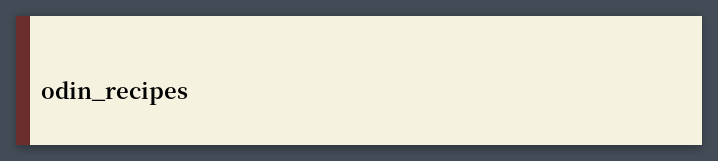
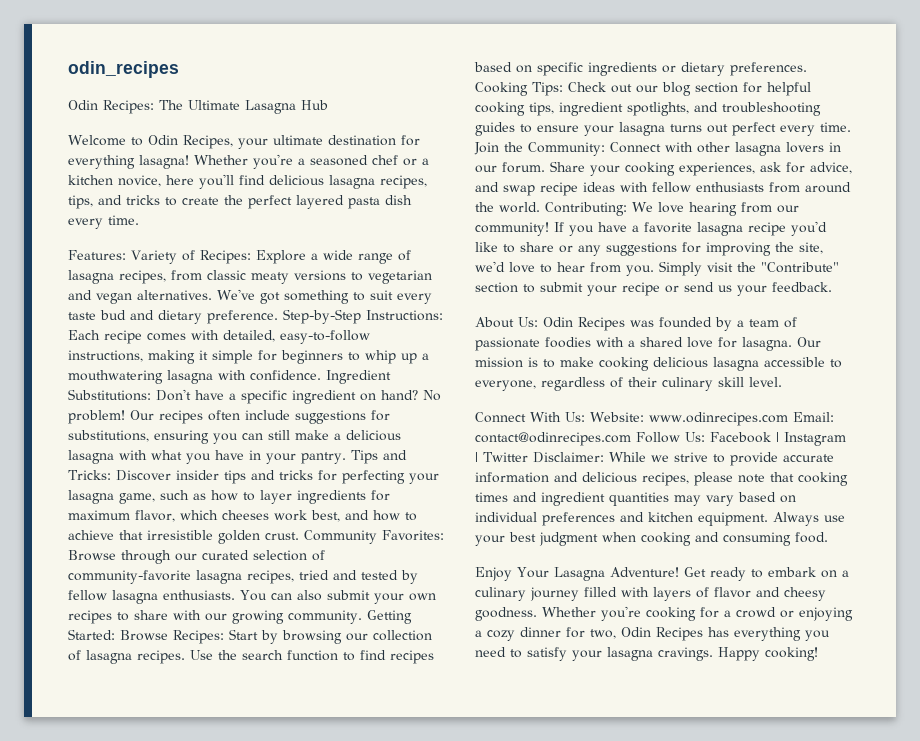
(188, 93) none -> [68,100,328,114] [68,135,420,149] [68,154,429,169] [68,174,427,189] [68,195,412,209] [68,215,139,229] [68,250,411,264] [68,270,432,284] [68,289,432,304] [68,309,443,324] [68,330,370,344] [68,350,429,364] [68,370,391,384] [68,389,441,404] [68,410,390,424] [68,430,401,444] [68,450,407,464] [68,470,439,484] [68,490,390,504] [68,510,417,522] [68,530,444,544] [68,550,325,564] [68,570,418,584] [68,590,436,604] [68,610,412,624] [68,629,432,644] [68,650,434,664] [474,62,807,76] [475,82,811,96] [475,102,821,116] [475,122,851,136] [474,142,841,156] [475,161,852,176] [475,182,851,196] [475,202,799,216] [475,221,827,236] [475,242,823,256] [475,261,839,276] [475,282,832,296] [475,317,797,331] [475,337,821,351] [475,357,842,371] [475,377,782,391] [475,412,834,426] [475,432,846,446] [475,452,834,466] [475,472,848,486] [475,492,796,506] [475,512,845,526] [475,532,828,546] [475,567,849,581] [475,587,826,601] [475,606,853,621] [475,627,830,641] [475,647,818,661] // Odin Recipes: The Ultimate Lasagna Hub // Welcome to Odin Recipes, your ultimate destination for everything lasagna! Whether you're a seasoned chef or a kitchen novice, here you'll find delicious lasagna recipes, tips, and tricks to create the perfect layered pasta dish every time. // Features: Variety of Recipes: Explore a wide range of lasagna recipes, from classic meaty versions to vegetarian and vegan alternatives. We've got something to suit every taste bud and dietary preference. Step-by-Step Instructions: Each recipe comes with detailed, easy-to-follow instructions, making it simple for beginners to whip up a mouthwatering lasagna with confidence. Ingredient Substitutions: Don't have a specific ingredient on hand? No problem! Our recipes often include suggestions for substitutions, ensuring you can still make a delicious lasagna with what you have in your pantry. Tips and Tricks: Discover insider tips and tricks for perfecting your lasagna game, such as how to layer ingredients for maximum flavor, which cheeses work best, and how to achieve that irresistible golden crust. Community Favorites: Browse through our curated selection of community-favorite lasagna recipes, tried and tested by fellow lasagna enthusiasts. You can also submit your own recipes to share with our growing community. Getting Started: Browse Recipes: Start by browsing our collection of lasagna recipes. Use the search function to find recipes based on specific ingredients or dietary preferences. Cooking Tips: Check out our blog section for helpful cooking tips, ingredient spotlights, and troubleshooting guides to ensure your lasagna turns out perfect every time. Join the Community: Connect with other lasagna lovers in our forum. Share your cooking experiences, ask for advice, and swap recipe ideas with fellow enthusiasts from around the world. Contributing: We love hearing from our community! If you have a favorite lasagna recipe you'd like to share or any suggestions for improving the site, we'd love to hear from you. Simply visit the "Contribute" section to submit your recipe or send us your feedback. // About Us: Odin Recipes was founded by a team of passionate foodies with a shared love for lasagna. Our mission is to make cooking delicious lasagna accessible to everyone, regardless of their culinary skill level. // Connect With Us: Website: www.odinrecipes.com Email: contact@odinrecipes.com Follow Us: Facebook | Instagram | Twitter Disclaimer: While we strive to provide accurate information and delicious recipes, please note that cooking times and ingredient quantities may vary based on individual preferences and kitchen equipment. Always use your best judgment when cooking and consuming food. // Enjoy Your Lasagna Adventure! Get ready to embark on a culinary journey filled with layers of flavor and cheesy goodness. Whether you're cooking for a crowd or enjoying a cozy dinner for two, Odin Recipes has everything you need to satisfy your lasagna cravings. Happy cooking!

